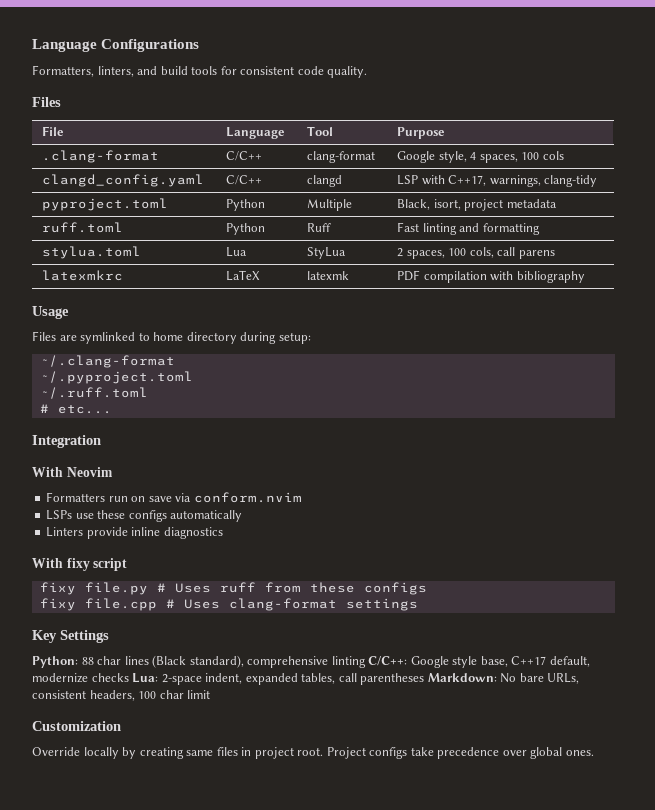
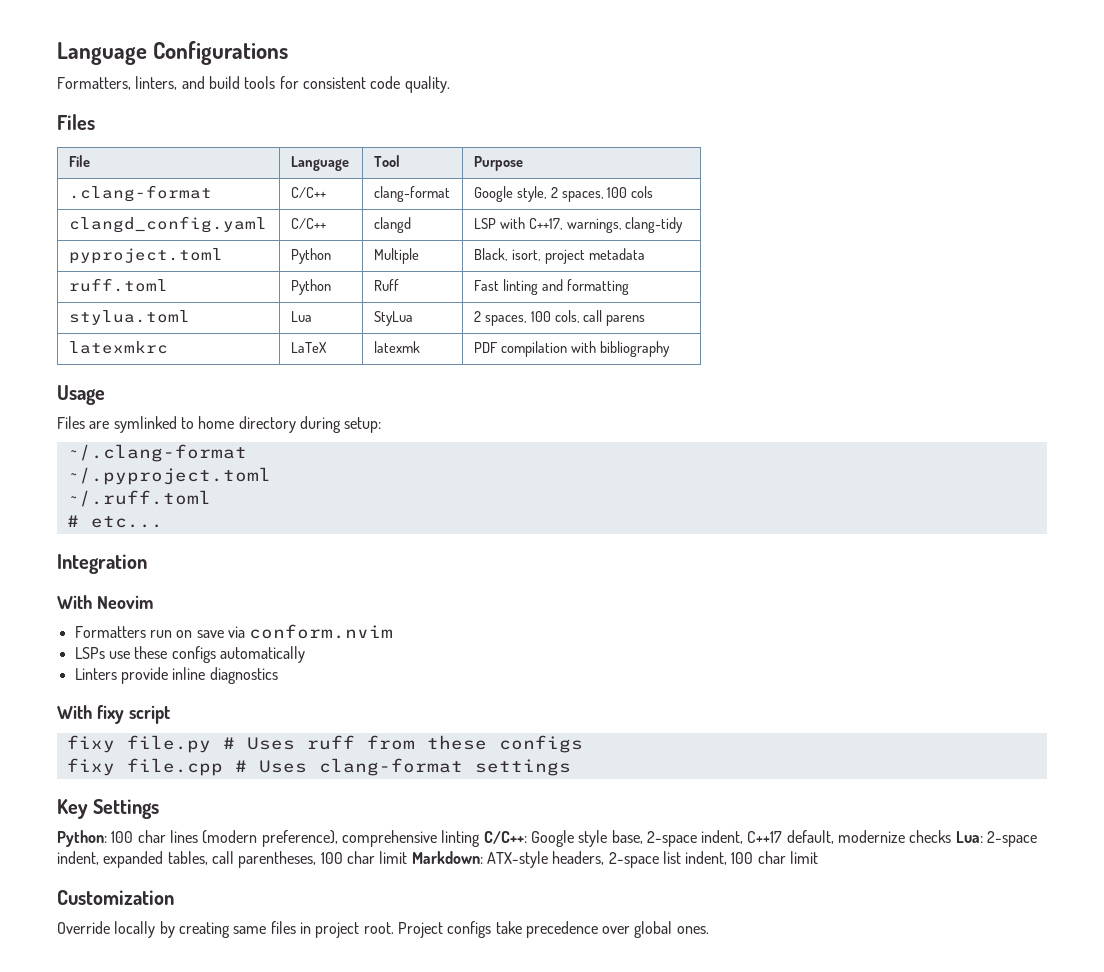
[470,152,477,160] 4 -> [550,187,558,198] 2
[81,657,94,665] 88 -> [111,831,134,843] 100
[152,655,244,668] (Black standard), -> [202,830,338,847] (modern preference),
(508, 661) none -> [646,830,744,847] 2-space indent,
[360,673,580,685] [32,690,135,701] parentheses Markdown: No bare URLs, consistent headers, -> [238,851,728,868] parentheses, 100 char limit Markdown: ATX-style headers, 2-space list indent,

